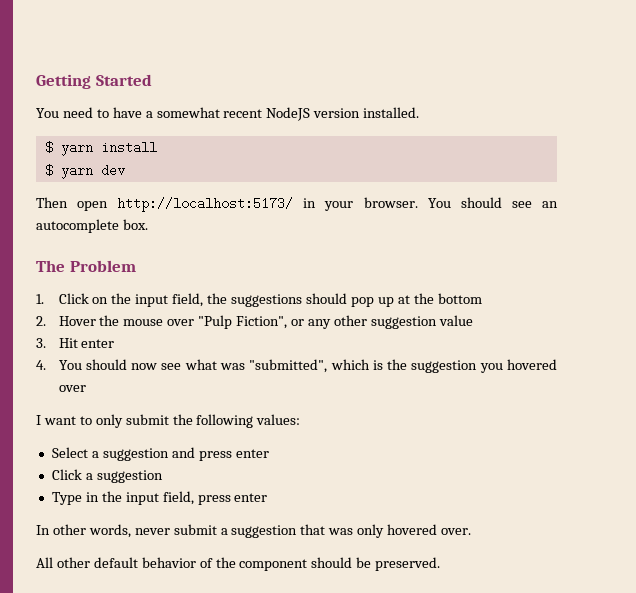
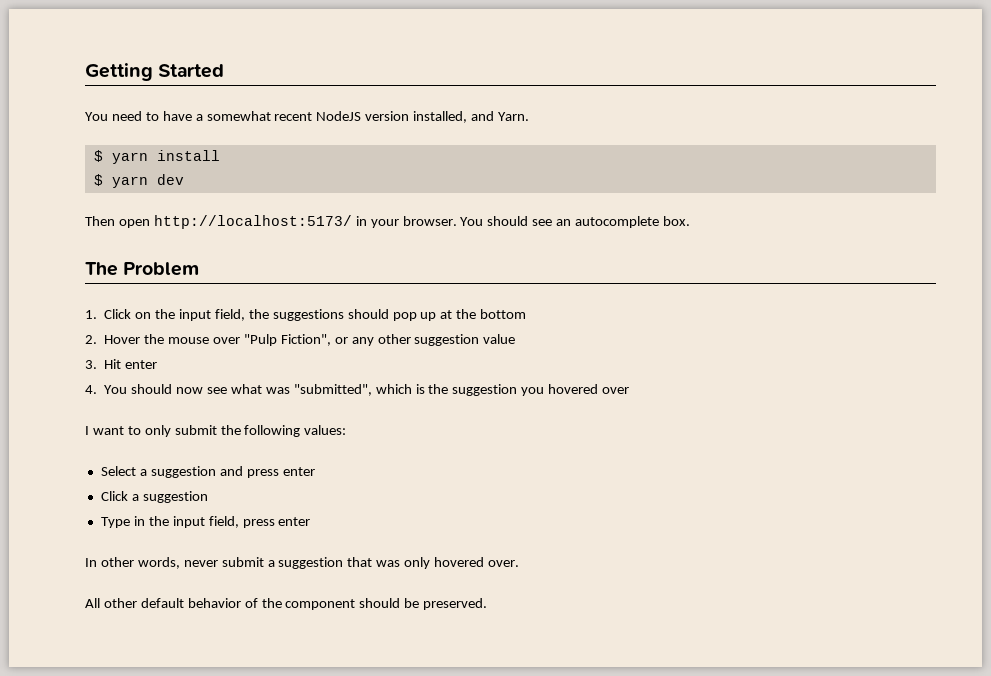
[363,107,420,118] installed. -> [413,111,530,123] installed, and Yarn.

